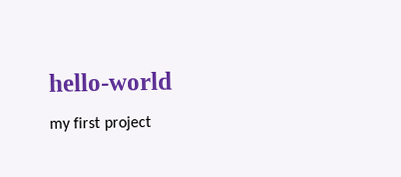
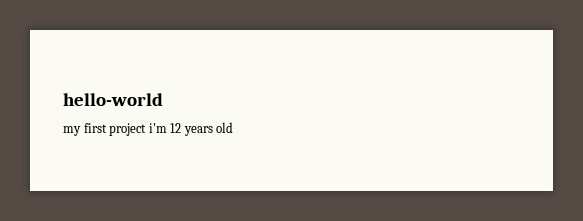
(152, 123) none -> [148,122,234,136] i'm 12 years old

